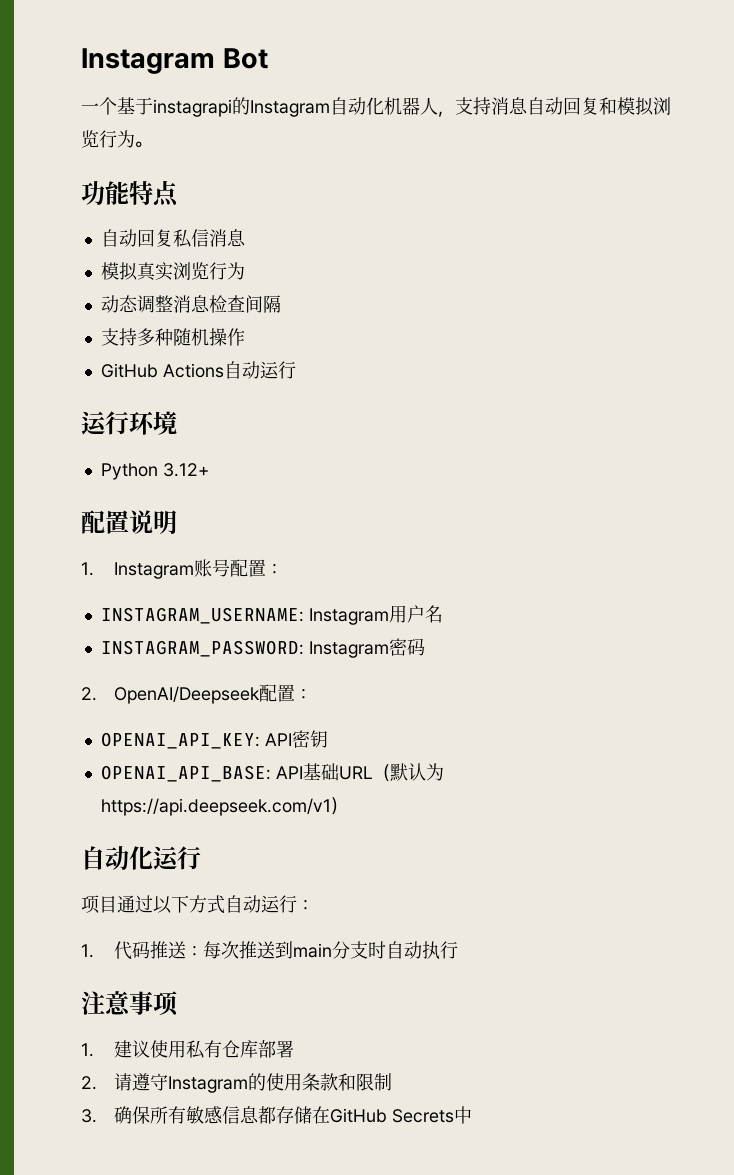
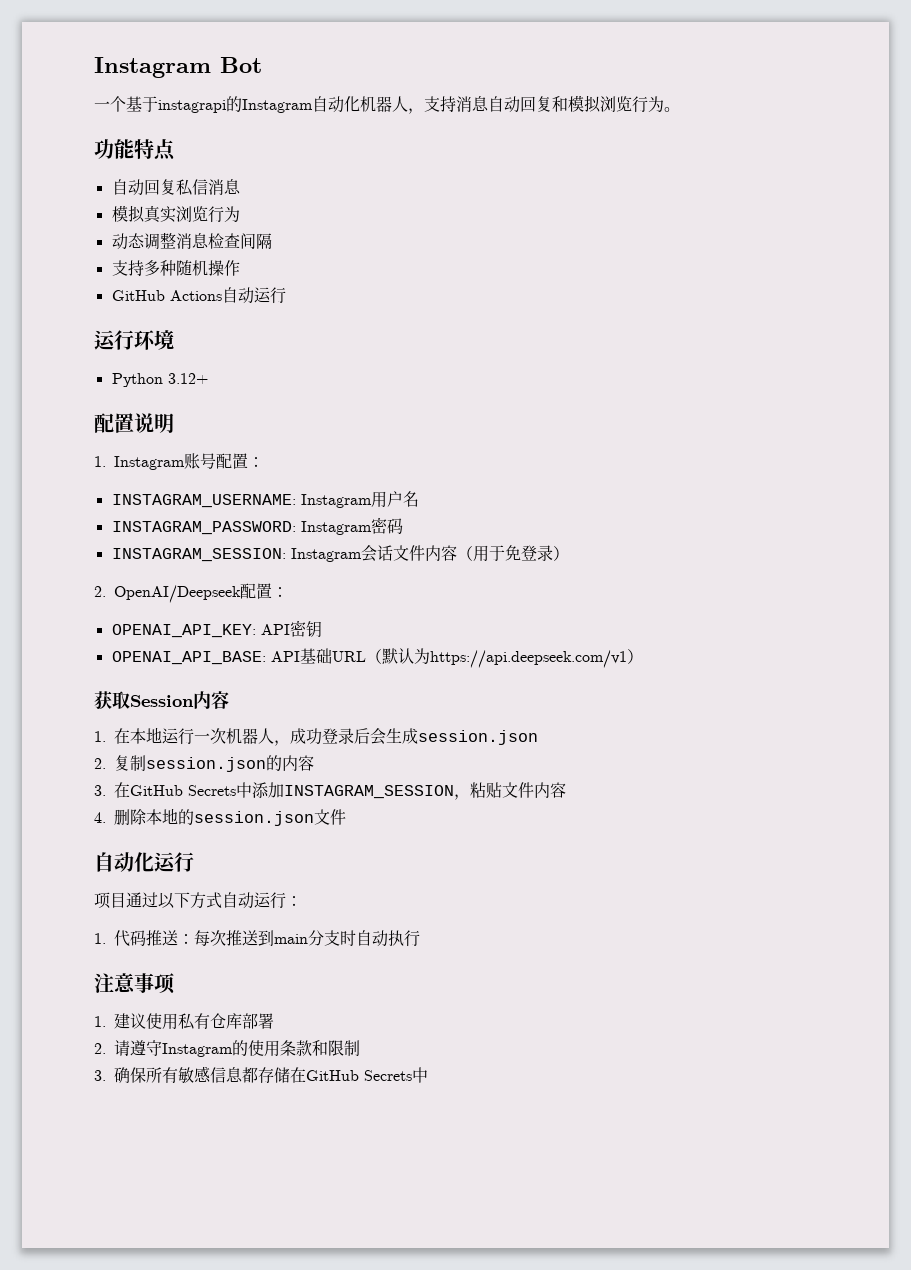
(425, 647) none -> [111,545,569,562] // INSTAGRAM_SESSION: Instagram会话文件内容（用于免登录）
(348, 806) none -> [94,691,229,709] [94,727,538,746] [94,755,314,772] [94,782,566,800] [94,808,346,826] // 获取Session内容 // 1.在本地运行一次机器人，成功登录后会生成session.json // 2.复制session.json的内容 // 3.在GitHub Secrets中添加INSTAGRAM_SESSION，粘贴文件内容 // 4.删除本地的session.json文件

